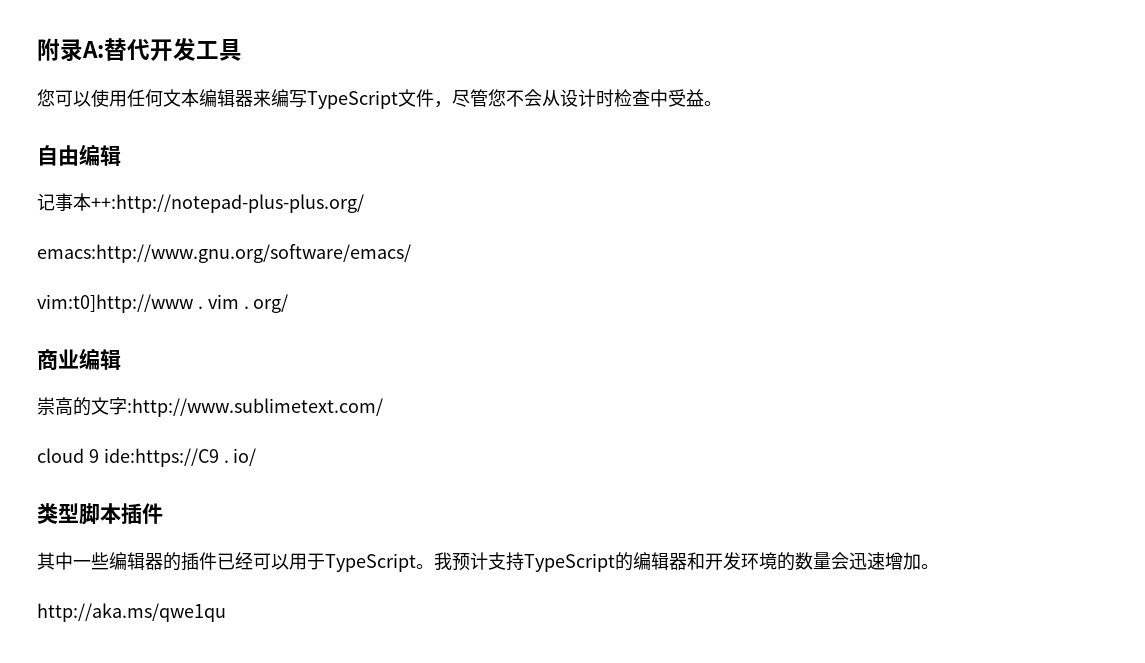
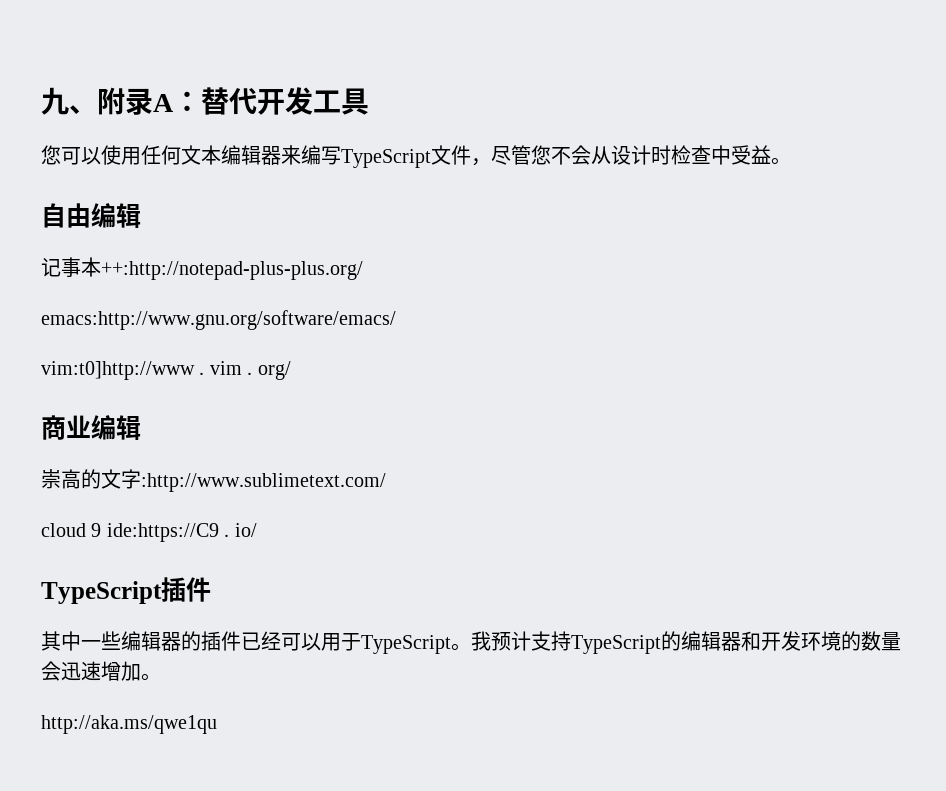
[37,38,104,62] 附录A: -> [41,87,201,115] 九、附录A：
[37,503,121,525] 类型脚本 -> [41,581,162,604] TypeScript

